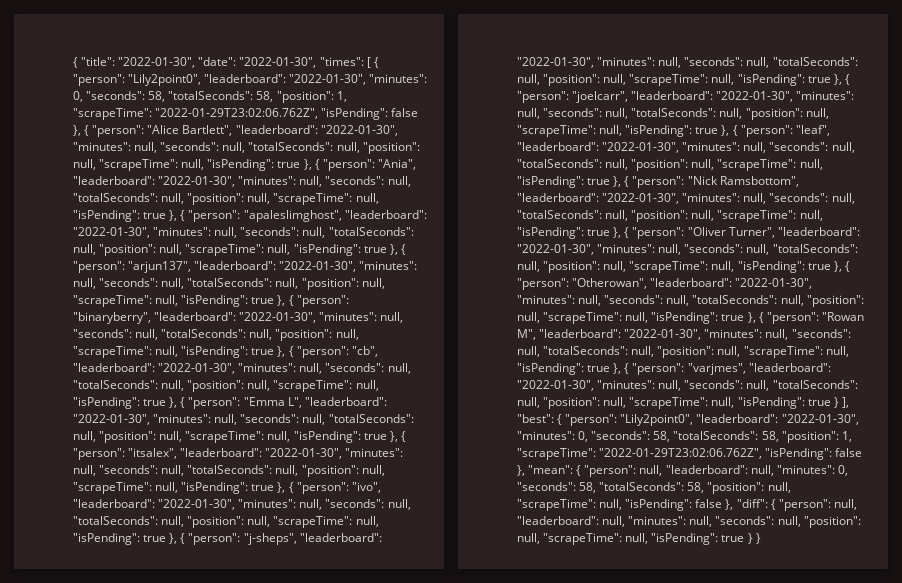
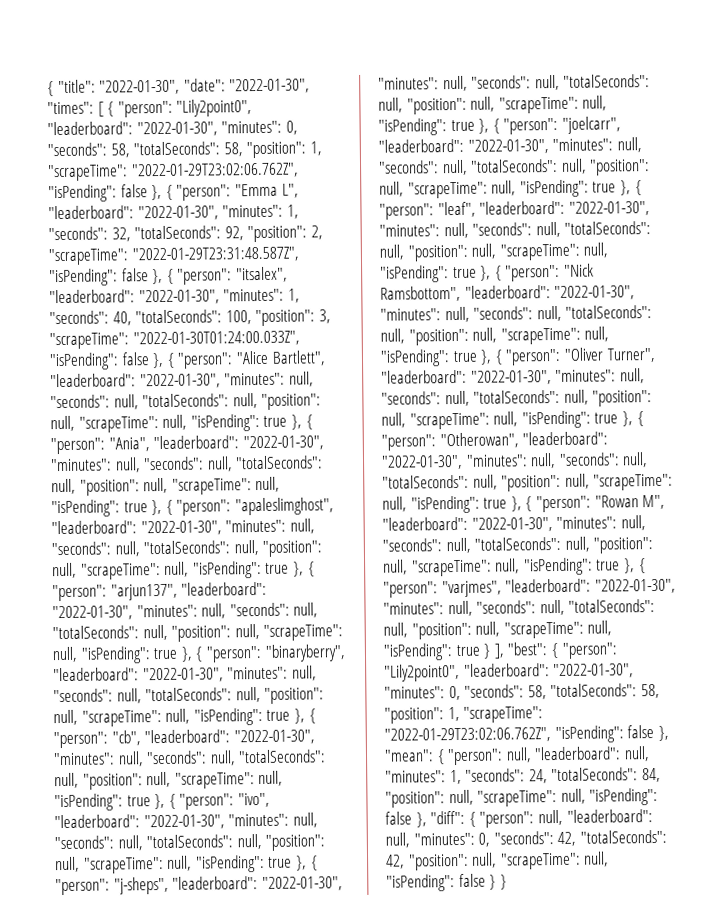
(145, 131) none -> [234,183,299,198] [48,204,299,221] [48,225,323,243] [48,246,299,266] [49,266,288,287] [49,288,300,305] [49,309,331,327] [49,330,300,350] [49,352,234,371] "Emma L", "leaderboard": "2022-01-30", "minutes": 1, "seconds": 32, "totalSeconds": 92, "position": 2, "scrapeTime": "2022-01-29T23:31:48.587Z", "isPending": false }, { "person": "itsalex", "leaderboard": "2022-01-30", "minutes": 1, "seconds": 40, "totalSeconds": 100, "position": 3, "scrapeTime": "2022-01-30T01:24:00.033Z", "isPending": false }, { "person":
[243,397,387,408] [73,414,414,425] [73,431,406,443] [73,448,404,460] [73,465,385,477] [73,482,349,494] "Emma L", "leaderboard": "2022-01-30", "minutes": null, "seconds": null, "totalSeconds": null, "position": null, "scrapeTime": null, "isPending": true }, { "person": "itsalex", "leaderboard": "2022-01-30", "minutes": null, "seconds": null, "totalSeconds": null, "position": null, "scrapeTime": null, "isPending": true }, { "person": -> (235, 801) none
[837,465,848,476] [517,482,705,493] 0, "seconds": 58, "totalSeconds": 58, -> [449,767,661,785] 1, "seconds": 24, "totalSeconds": 84,
[689,516,861,528] [517,533,745,545] null, "seconds": null, "position": null, "scrapeTime": null, "isPending": true -> [478,829,667,847] [386,851,610,871] [386,873,486,892] 0, "seconds": 42, "totalSeconds": 42, "position": null, "scrapeTime": null, "isPending": false

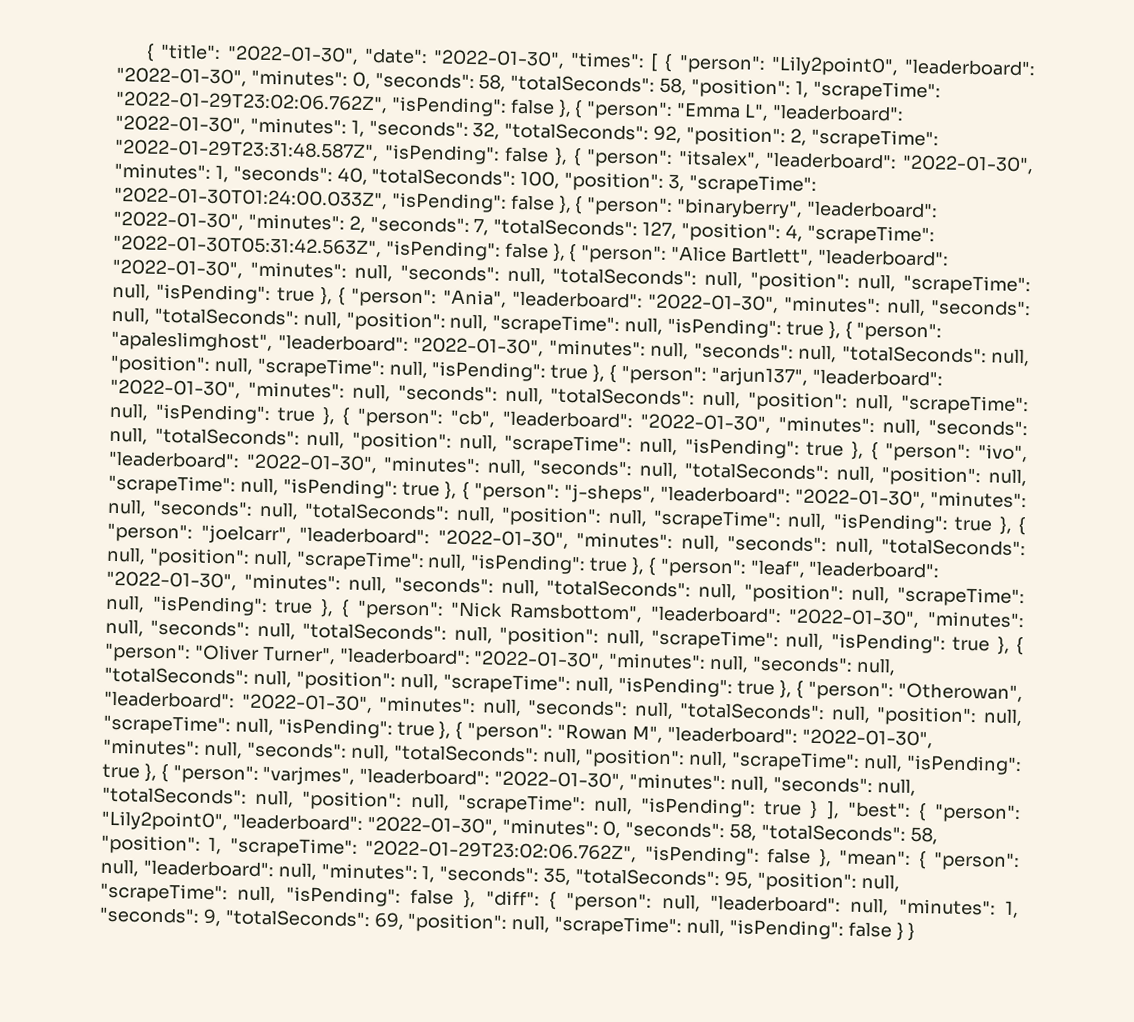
(234, 360) none -> [676,198,939,219] [113,210,935,246] [113,234,668,264] "binaryberry", "leaderboard": "2022-01-30", "minutes": 2, "seconds": 7, "totalSeconds": 127, "position": 4, "scrapeTime": "2022-01-30T05:31:42.563Z", "isPending": false }, { "person":
[264,644,346,662] [53,665,317,683] [53,687,325,704] [53,707,316,727] [53,731,108,749] "binaryberry", "leaderboard": "2022-01-30", "minutes": null, "seconds": null, "totalSeconds": null, "position": null, "scrapeTime": null, "isPending": true }, { "person": -> (443, 417) none
[528,767,661,784] 24, "totalSeconds": 84, -> [543,867,753,889] 35, "totalSeconds": 95,
[478,829,667,847] [386,854,405,869] 0, "seconds": 42, "totalSeconds": 42, -> [1004,900,1020,919] [99,906,404,930] 1, "seconds": 9, "totalSeconds": 69,

